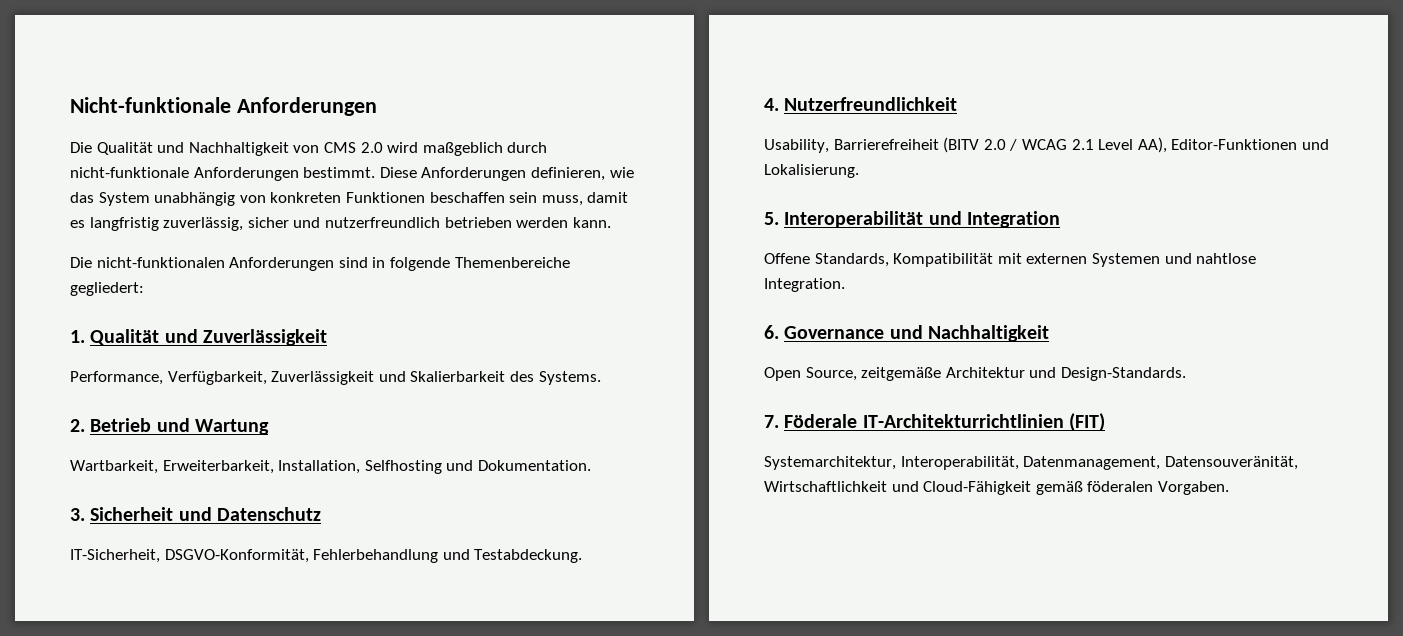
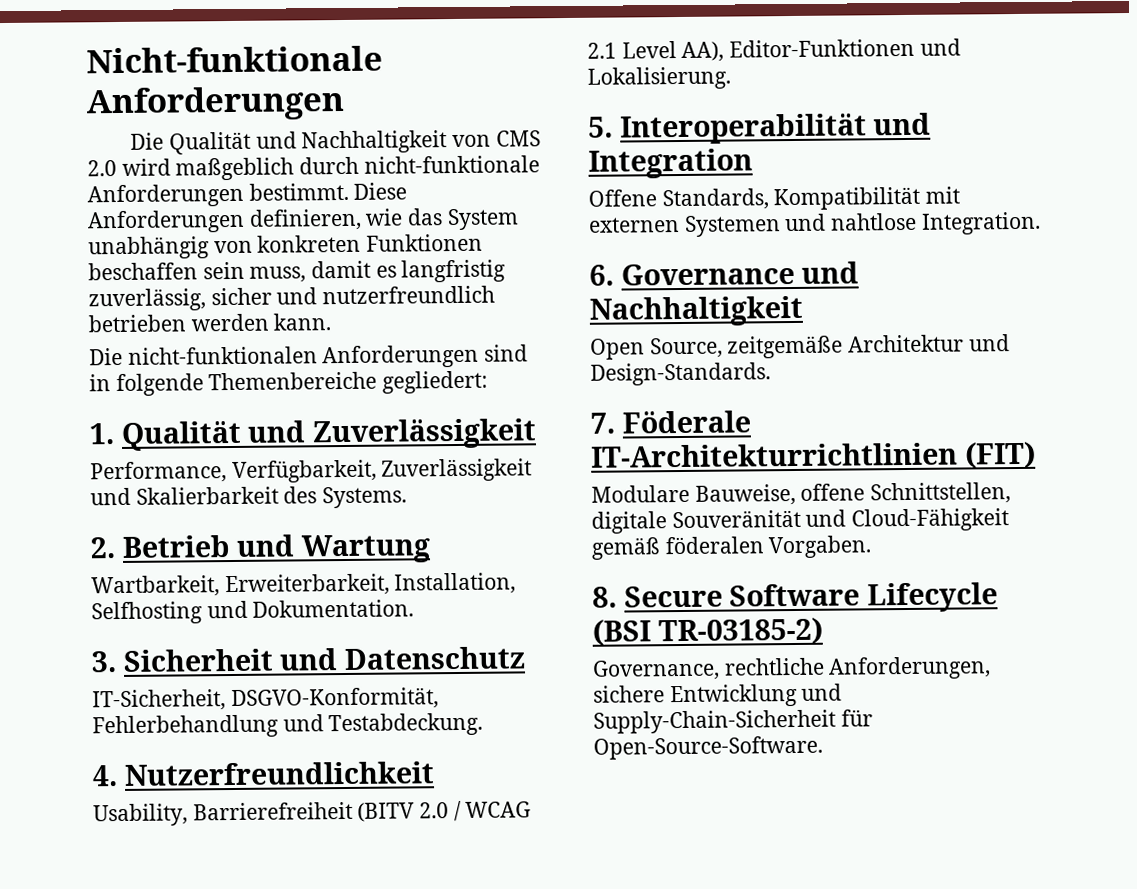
[764,456,1298,470] [764,481,887,492] Systemarchitektur, Interoperabilität, Datenmanagement, Datensouveränität, Wirtschaftlichkeit -> [591,482,1012,506] [591,509,801,534] Modulare Bauweise, offene Schnittstellen, digitale Souveränität
(1229, 488) none -> [592,582,999,613] [592,617,823,646] [592,656,992,681] [593,683,843,708] [593,709,873,734] [593,735,823,760] // 8. Secure Software Lifecycle (BSI TR-03185-2) // Governance, rechtliche Anforderungen, sichere Entwicklung und Supply-Chain-Sicherheit für Open-Source-Software.

